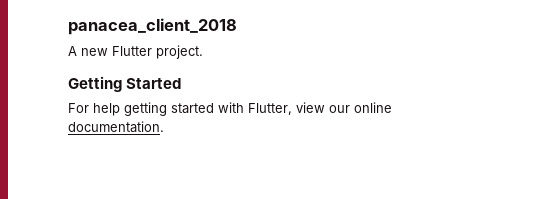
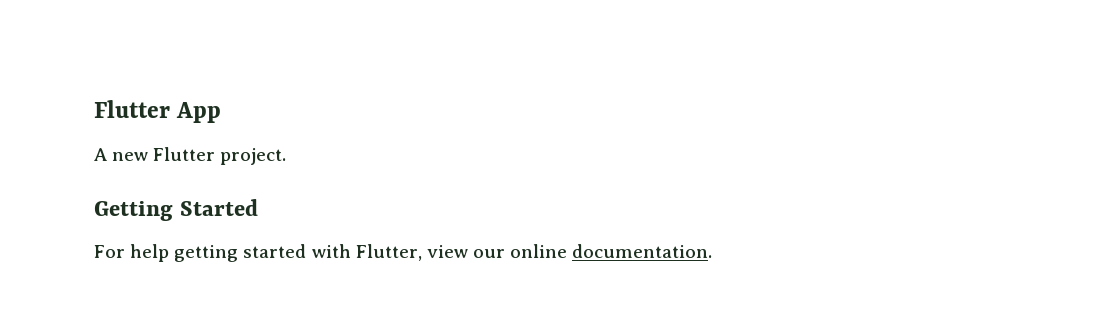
[68,18,237,35] panacea_client_2018 -> [94,100,222,123] Flutter App

